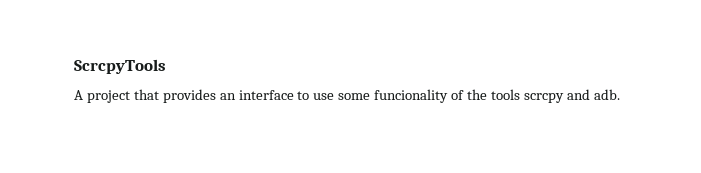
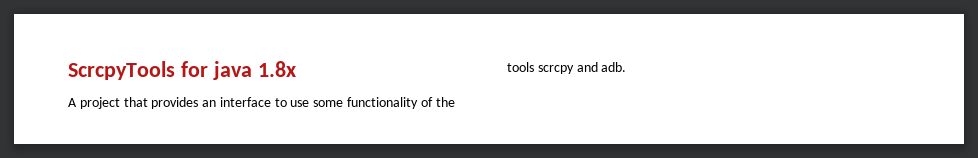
(166, 66) none -> [180,61,296,80] for java 1.8x
[374,89,449,103] funcionality -> [347,97,419,109] functionality

